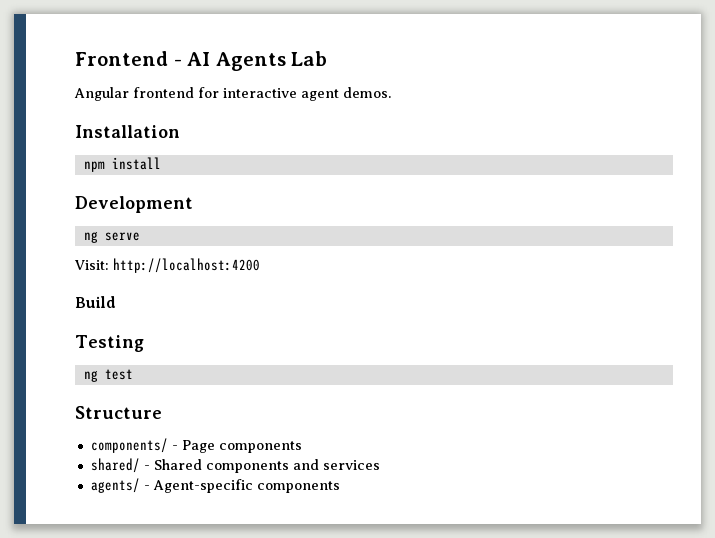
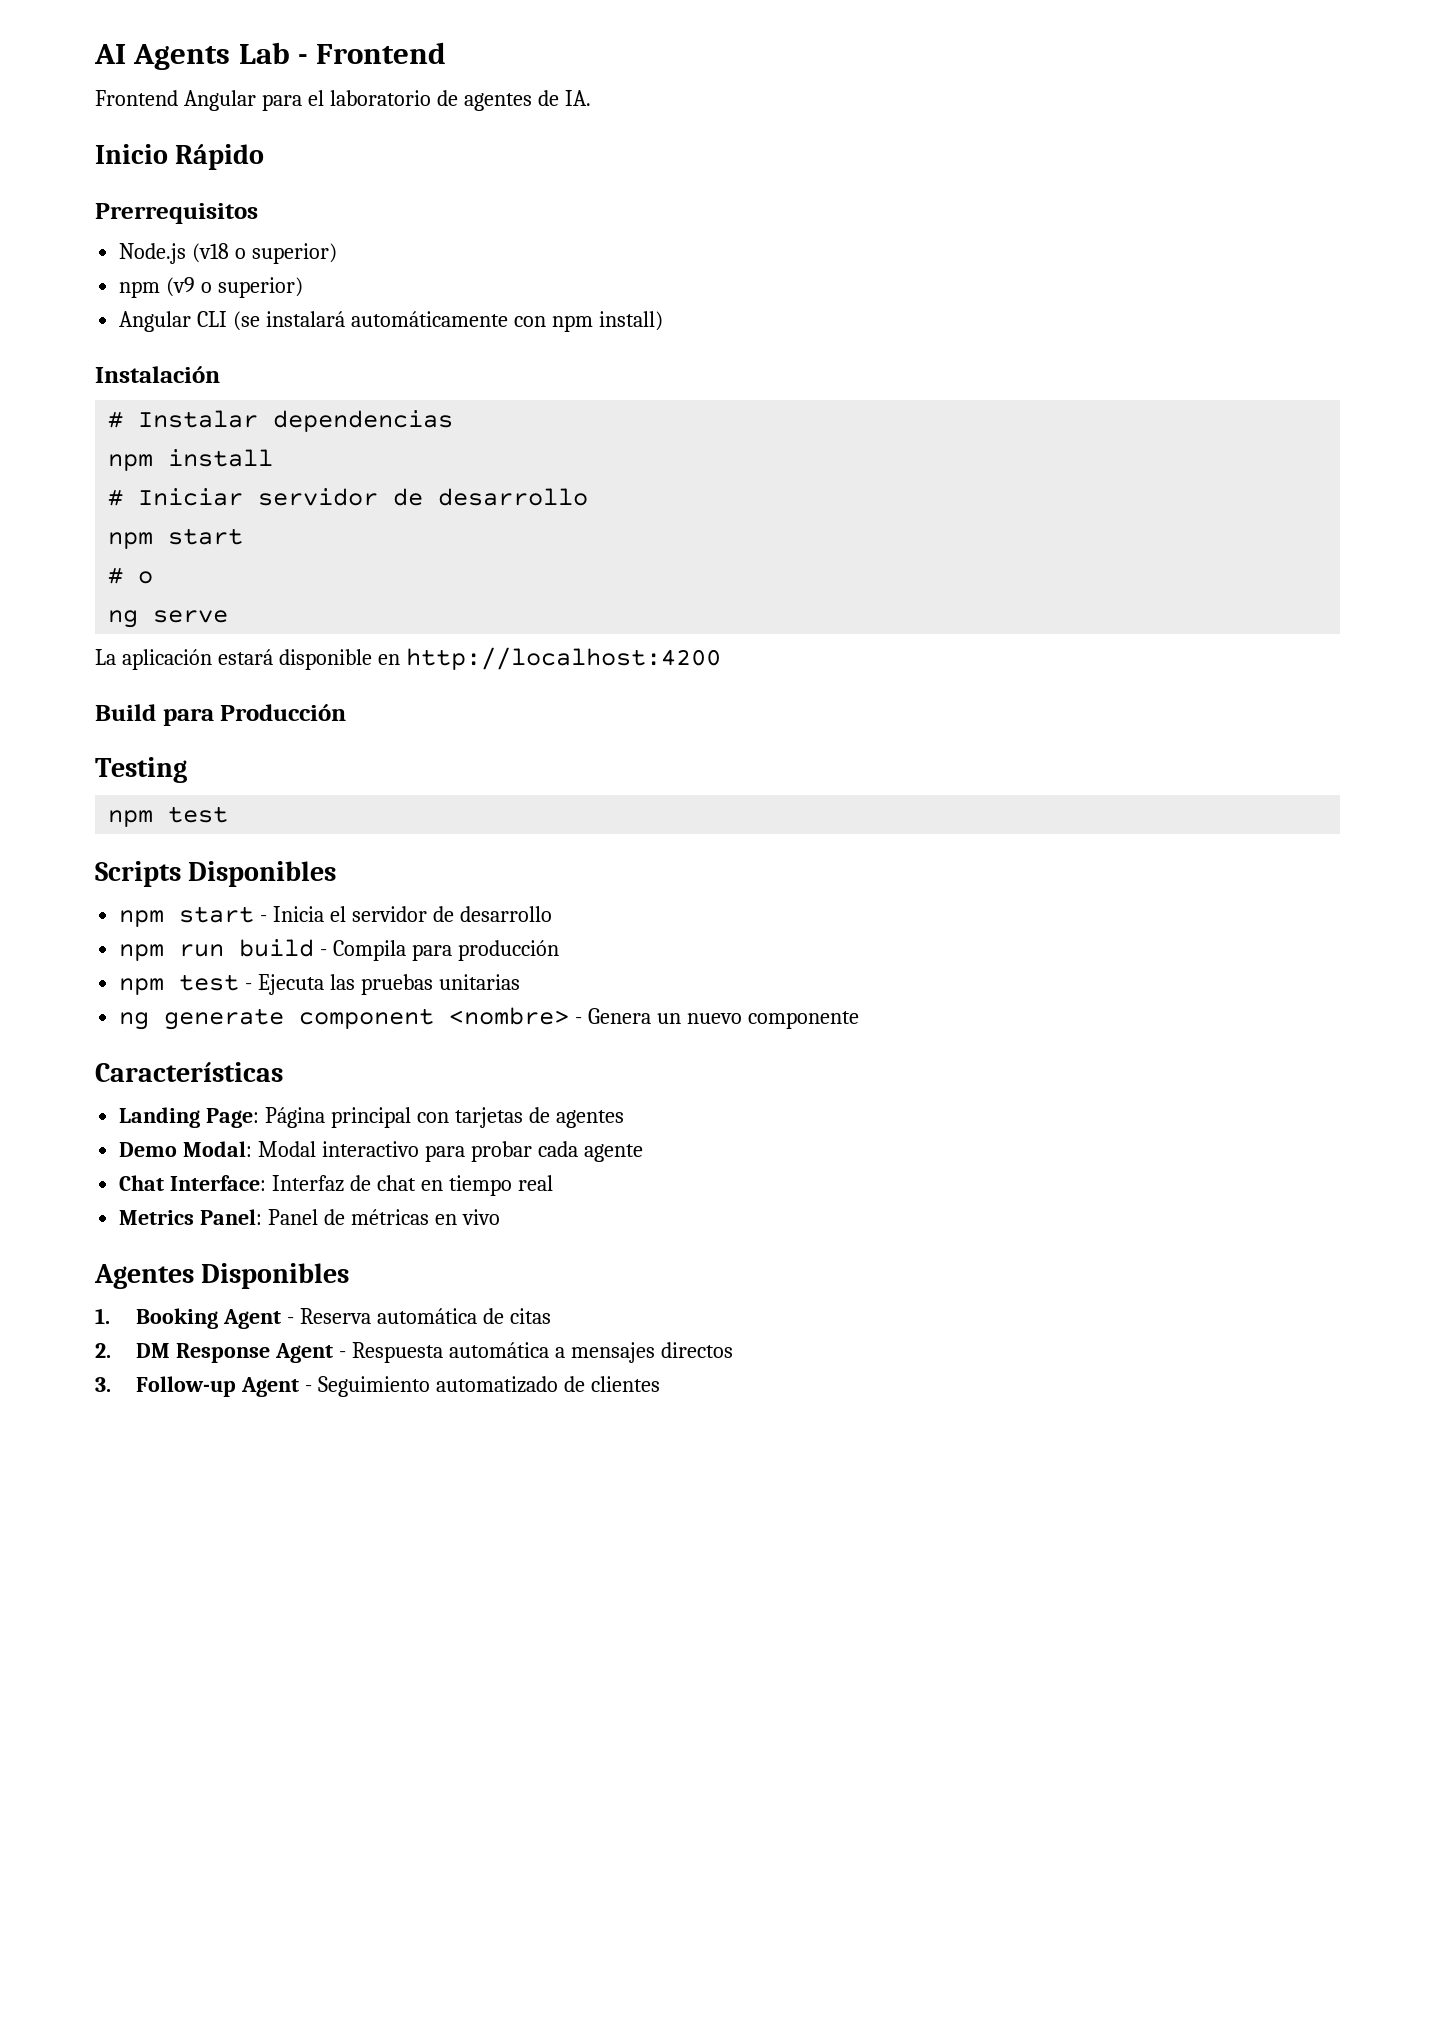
[75,51,182,66] Frontend - -> (94, 54) none
[74,87,391,101] [75,125,180,138] [83,157,161,172] [75,196,193,213] [83,231,140,243] [74,260,109,270] // Angular frontend for interactive agent demos. // Installation // npm install // Development // ng serve // Visit: -> [298,42,447,64] [95,90,591,111] [95,144,265,170] [95,203,258,224] [119,243,338,264] [119,277,304,298] [119,311,663,332] [95,366,220,383] [108,410,454,432] [108,449,274,471] [108,488,589,506] [108,528,244,549] [108,567,154,584] [108,610,229,628] [95,649,400,670] - Frontend // Frontend Angular para el laboratorio de agentes de IA. // Inicio Rápido // Prerrequisitos // Node.js (v18 o superior) // npm (v9 o superior) // Angular CLI (se instalará automáticamente con npm install) // Instalación // # Instalar dependencias // npm install // # Iniciar servidor de desarrollo // npm start // # o // ng serve // La aplicación estará disponible en
(116, 302) none -> [162,704,347,726] para Producción
[83,370,98,382] ng -> [108,810,154,827] npm
[75,406,162,419] [90,438,302,453] [90,458,380,473] [90,478,340,493] Structure // components/ - Page components // shared/ - Shared components and services // agents/ - Agent-specific components -> [95,861,337,887] [119,906,552,927] [119,939,559,961] [119,974,520,995] [119,1007,859,1030] [95,1062,283,1082] [119,1107,624,1128] [119,1141,643,1162] [119,1175,553,1196] [119,1209,500,1225] [94,1263,350,1289] [95,1308,552,1329] [95,1342,733,1363] [95,1376,661,1397] Scripts Disponibles // npm start - Inicia el servidor de desarrollo // npm run build - Compila para producción // npm test - Ejecuta las pruebas unitarias // ng generate component <nombre> - Genera un nuevo componente // Características // Landing Page: Página principal con tarjetas de agentes // Demo Modal: Modal interactivo para probar cada agente // Chat Interface: Interfaz de chat en tiempo real // Metrics Panel: Panel de métricas en vivo // Agentes Disponibles // 1. Booking Agent - Reserva automática de citas // 2. DM Response Agent - Respuesta automática a mensajes directos // 3. Follow-up Agent - Seguimiento automatizado de clientes

